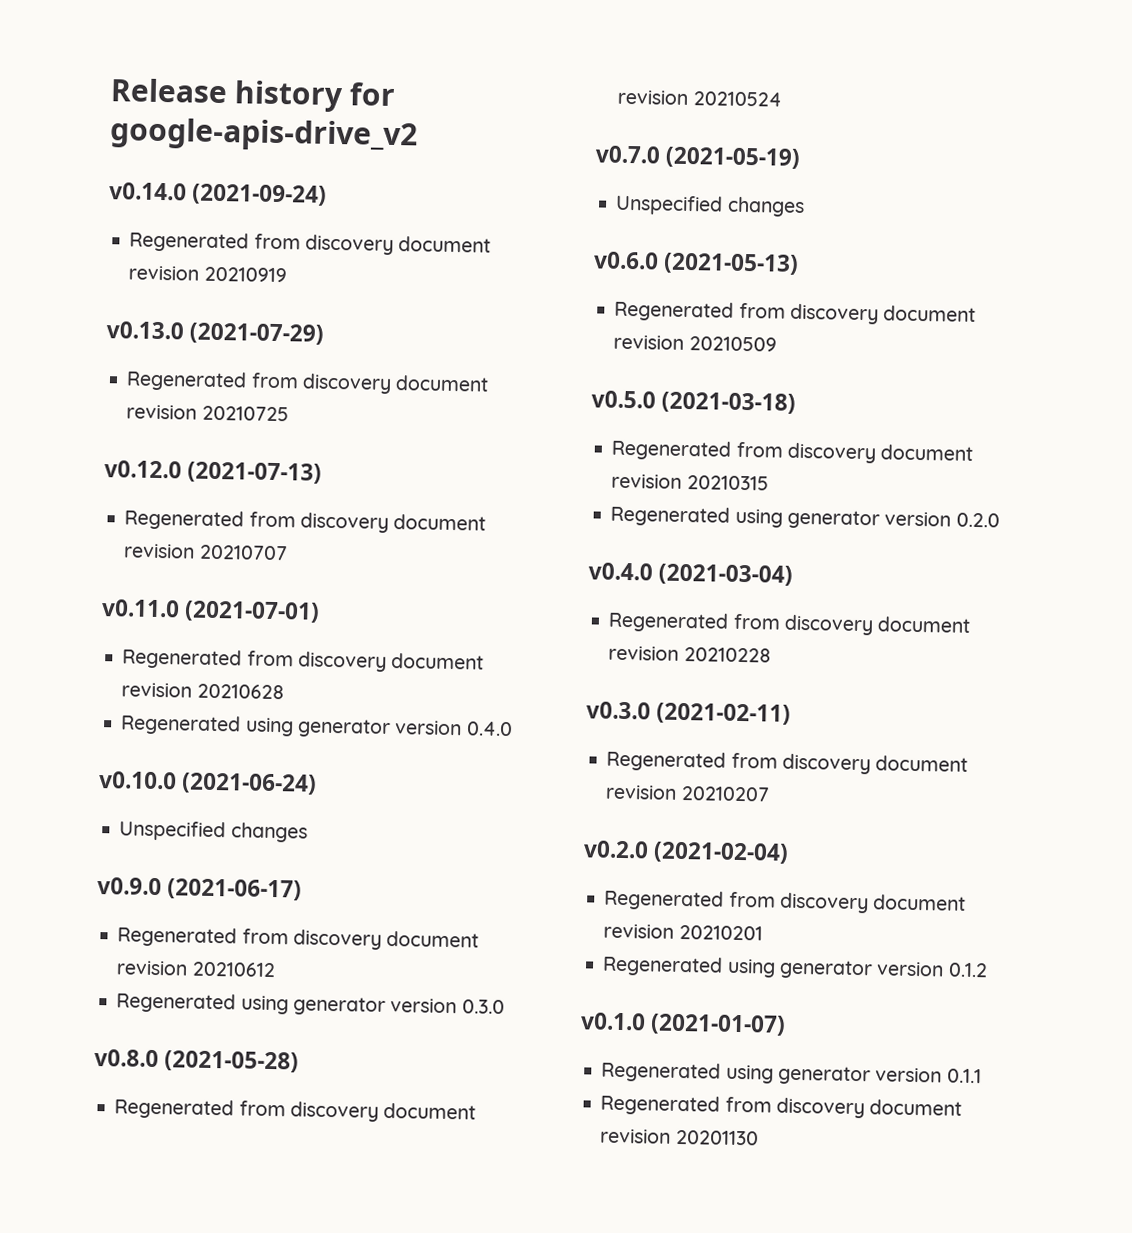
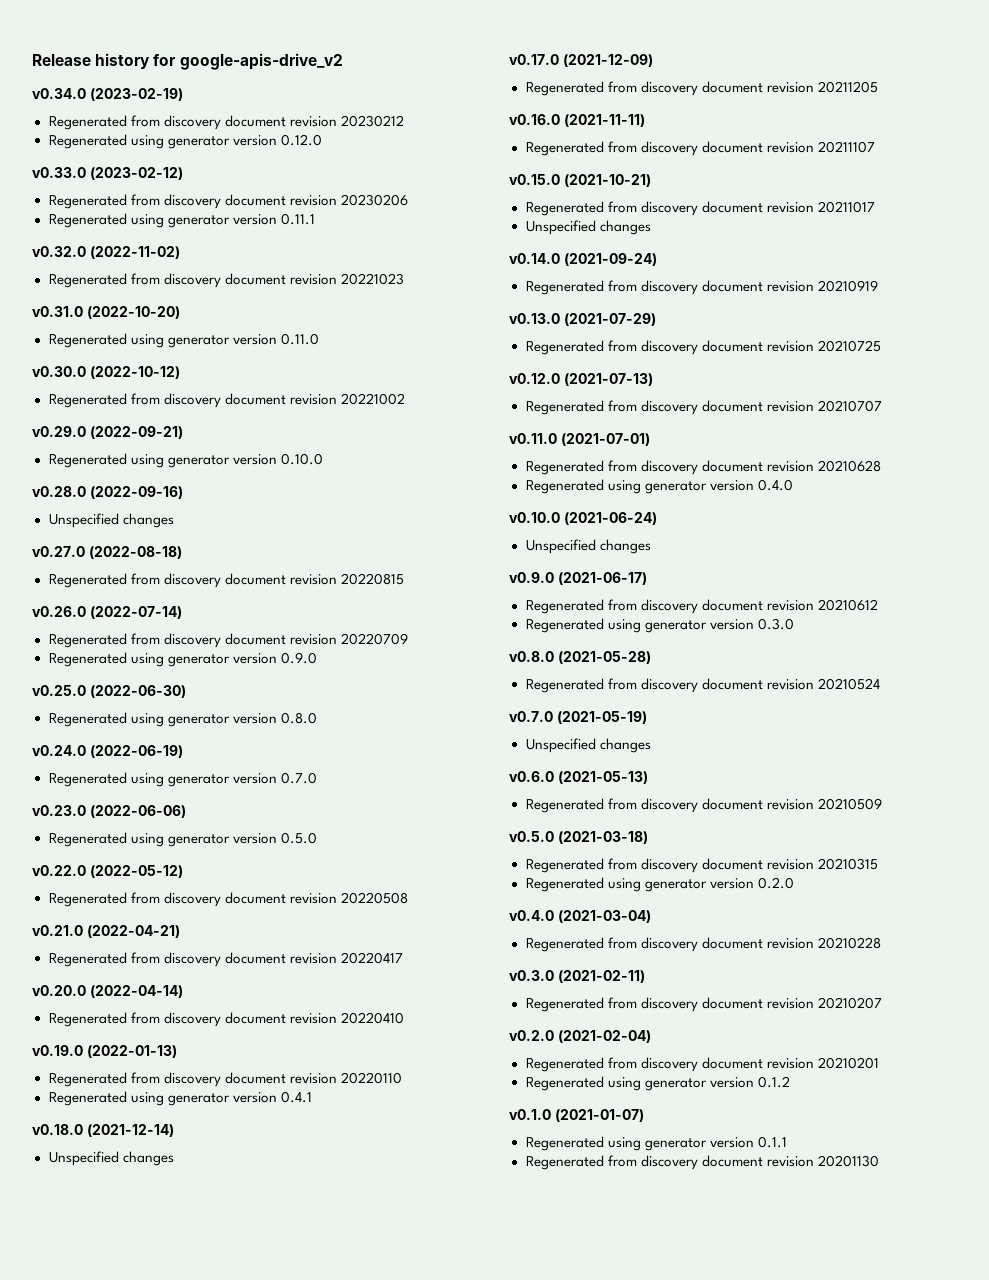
(418, 135) none -> [32,88,183,101] [48,115,404,130] [48,134,322,149] [32,167,183,180] [48,194,408,209] [48,213,315,228] [32,246,180,259] [48,273,404,288] [32,306,180,319] [48,333,319,348] [32,366,180,379] [48,393,405,408] [32,426,183,439] [48,453,323,468] [32,486,183,499] [48,513,174,528] [32,546,182,559] [48,573,404,588] [32,606,182,619] [48,633,408,648] [48,652,317,667] [32,685,186,698] [48,712,317,727] [32,745,183,758] [48,772,317,787] [32,805,186,818] [48,832,317,847] [32,865,183,878] [48,892,408,907] [32,925,180,938] [48,952,403,967] [32,985,183,998] [48,1012,404,1027] [32,1045,177,1058] [48,1072,402,1087] [48,1091,312,1106] [32,1124,174,1137] [48,1151,174,1166] [509,54,653,67] [525,81,878,96] [509,114,645,127] [525,141,875,156] [509,174,651,187] [525,201,875,216] [525,220,651,235] // v0.34.0 (2023-02-19) // Regenerated from discovery document revision 20230212 // Regenerated using generator version 0.12.0 // v0.33.0 (2023-02-12) // Regenerated from discovery document revision 20230206 // Regenerated using generator version 0.11.1 // v0.32.0 (2022-11-02) // Regenerated from discovery document revision 20221023 // v0.31.0 (2022-10-20) // Regenerated using generator version 0.11.0 // v0.30.0 (2022-10-12) // Regenerated from discovery document revision 20221002 // v0.29.0 (2022-09-21) // Regenerated using generator version 0.10.0 // v0.28.0 (2022-09-16) // Unspecified changes // v0.27.0 (2022-08-18) // Regenerated from discovery document revision 20220815 // v0.26.0 (2022-07-14) // Regenerated from discovery document revision 20220709 // Regenerated using generator version 0.9.0 // v0.25.0 (2022-06-30) // Regenerated using generator version 0.8.0 // v0.24.0 (2022-06-19) // Regenerated using generator version 0.7.0 // v0.23.0 (2022-06-06) // Regenerated using generator version 0.5.0 // v0.22.0 (2022-05-12) // Regenerated from discovery document revision 20220508 // v0.21.0 (2022-04-21) // Regenerated from discovery document revision 20220417 // v0.20.0 (2022-04-14) // Regenerated from discovery document revision 20220410 // v0.19.0 (2022-01-13) // Regenerated from discovery document revision 20220110 // Regenerated using generator version 0.4.1 // v0.18.0 (2021-12-14) // Unspecified changes // v0.17.0 (2021-12-09) // Regenerated from discovery document revision 20211205 // v0.16.0 (2021-11-11) // Regenerated from discovery document revision 20211107 // v0.15.0 (2021-10-21) // Regenerated from discovery document revision 20211017 // Unspecified changes

